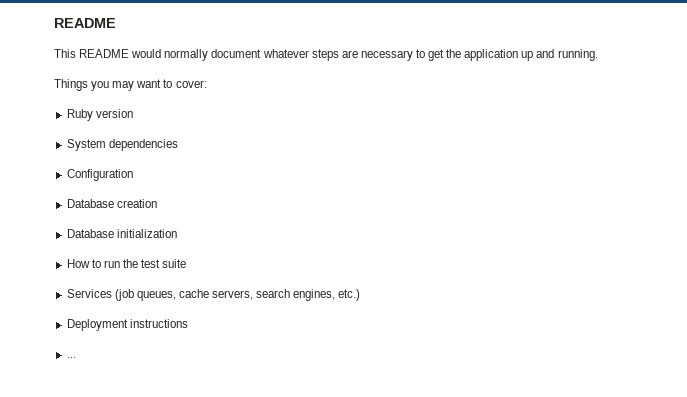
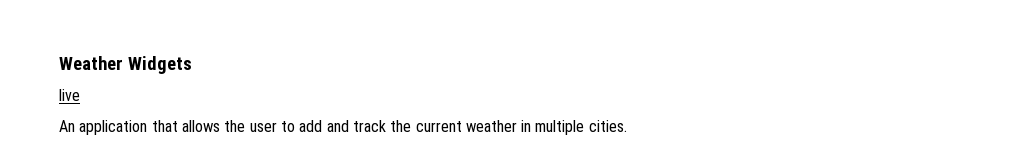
[54,18,116,28] [54,49,598,61] [54,79,207,91] [66,109,133,121] [66,139,178,151] [66,169,133,181] [66,199,157,208] [66,229,177,238] [66,259,187,268] [66,289,361,301] [66,319,188,331] [66,357,76,358] README // This README would normally document whatever steps are necessary to get the application up and running. // Things you may want to cover: // Ruby version // System dependencies // Configuration // Database creation // Database initialization // How to run the test suite // Services (job queues, cache servers, search engines, etc.) // Deployment instructions // ... -> [59,56,192,74] [59,89,80,101] [59,120,627,135] Weather Widgets // live // An application that allows the user to add and track the current weather in multiple cities.

